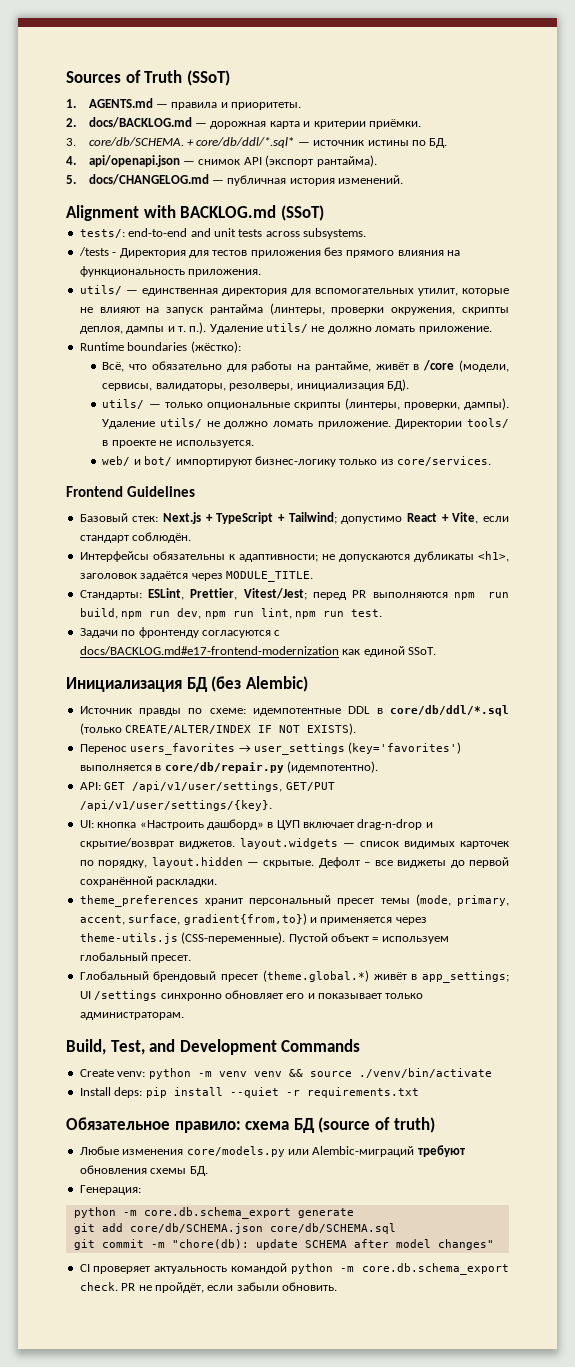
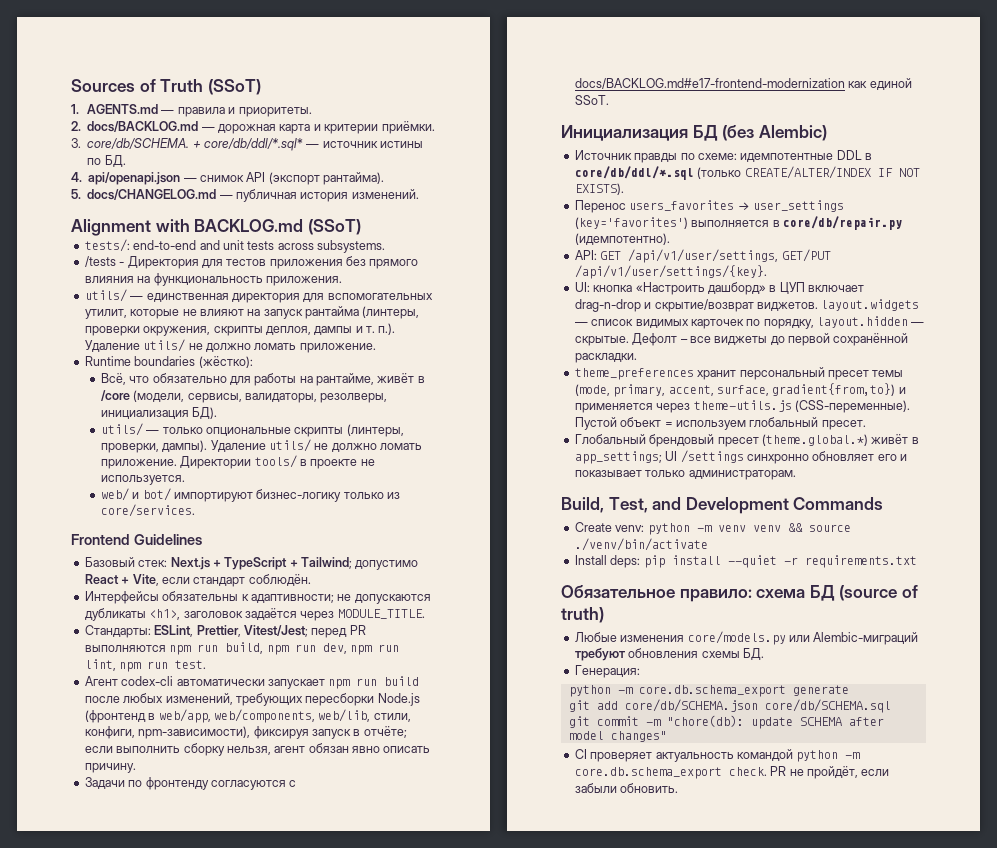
(382, 613) none -> [84,676,420,689] [84,693,420,706] [84,709,411,723] [84,726,407,739] [84,743,431,756] [84,763,136,773] // Агент codex-cli автоматически запускает npm run build после любых изменений, требующих пересборки Node.js (фронтенд в web/app, web/components, web/lib, стили, конфиги, npm-зависимости), фиксируя запуск в отчёте; если выполнить сборку нельзя, агент обязан явно описать причину.

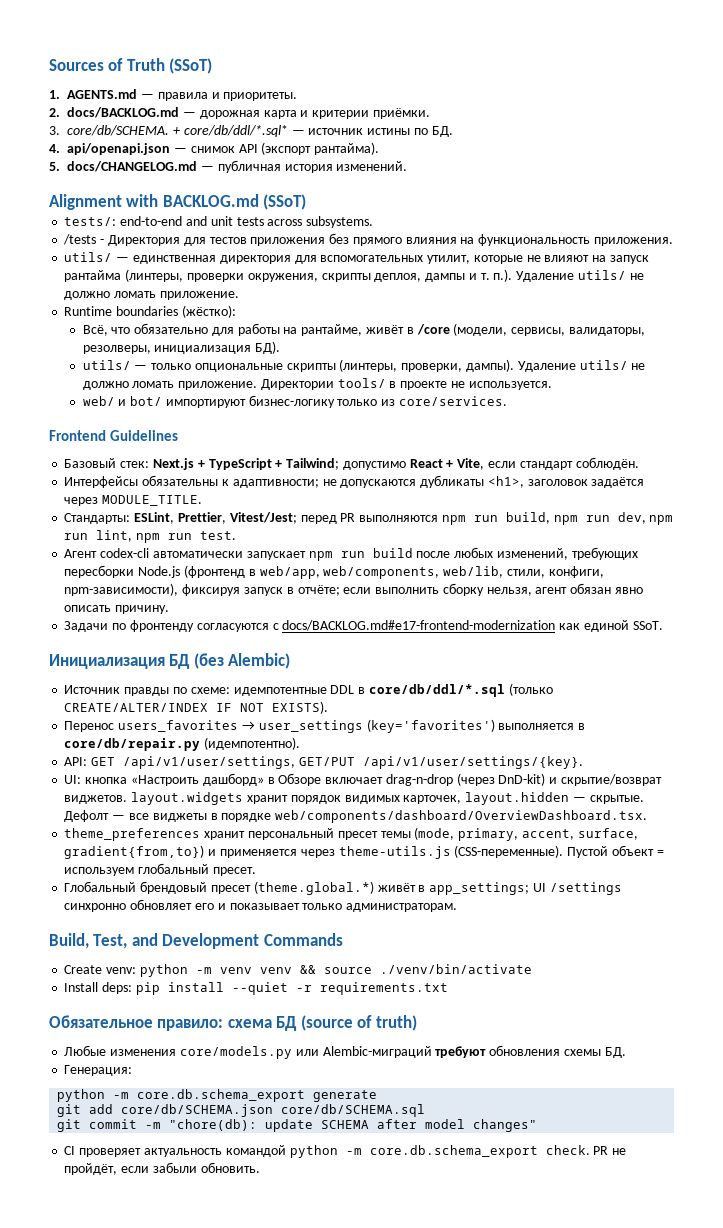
[779,282,805,294] ЦУП -> [278,773,322,786] Обзоре
(641, 305) none -> [456,773,546,786] (через DnD-kit)
[574,319,814,329] — список видимых карточек по порядку, -> [246,795,462,804] хранит порядок видимых карточек,
[680,339,688,343] – -> [112,815,126,820] —
[770,333,909,346] [574,353,637,363] до первой сохранённой раскладки. -> [210,810,648,823] в порядке web/components/dashboard/OverviewDashboard.tsx.

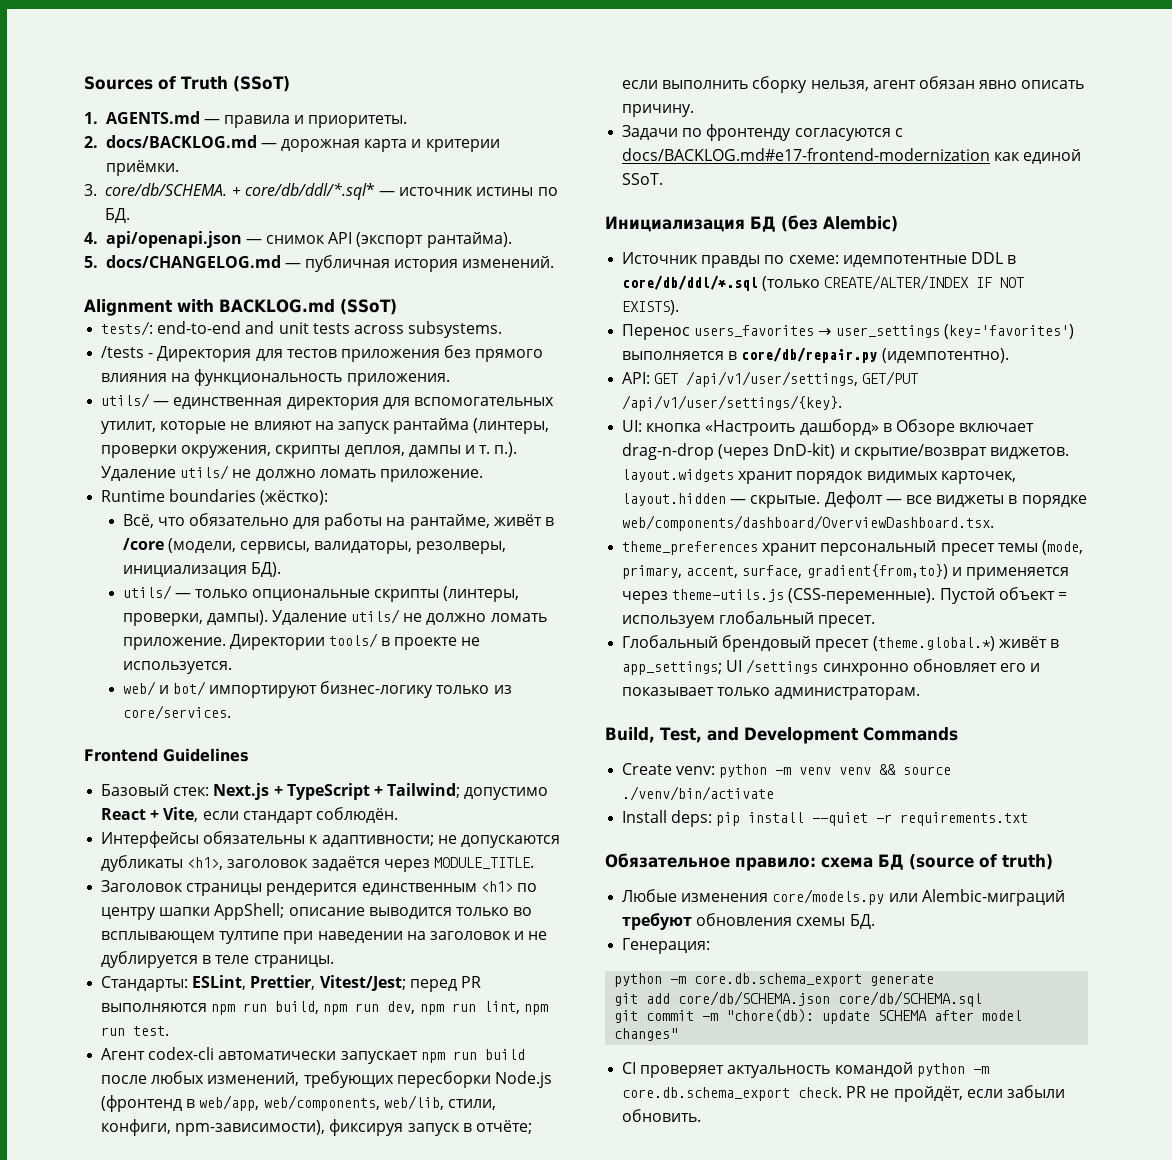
(203, 500) none -> [101,880,537,896] [101,903,533,920] [101,931,548,944] [101,951,334,968] // Заголовок страницы рендерится единственным <h1> по центру шапки AppShell; описание выводится только во всплывающем тултипе при наведении на заголовок и не дублируется в теле страницы.

